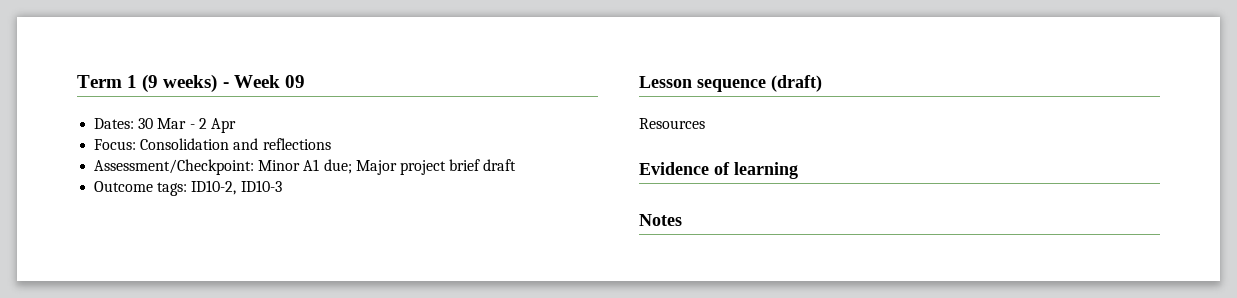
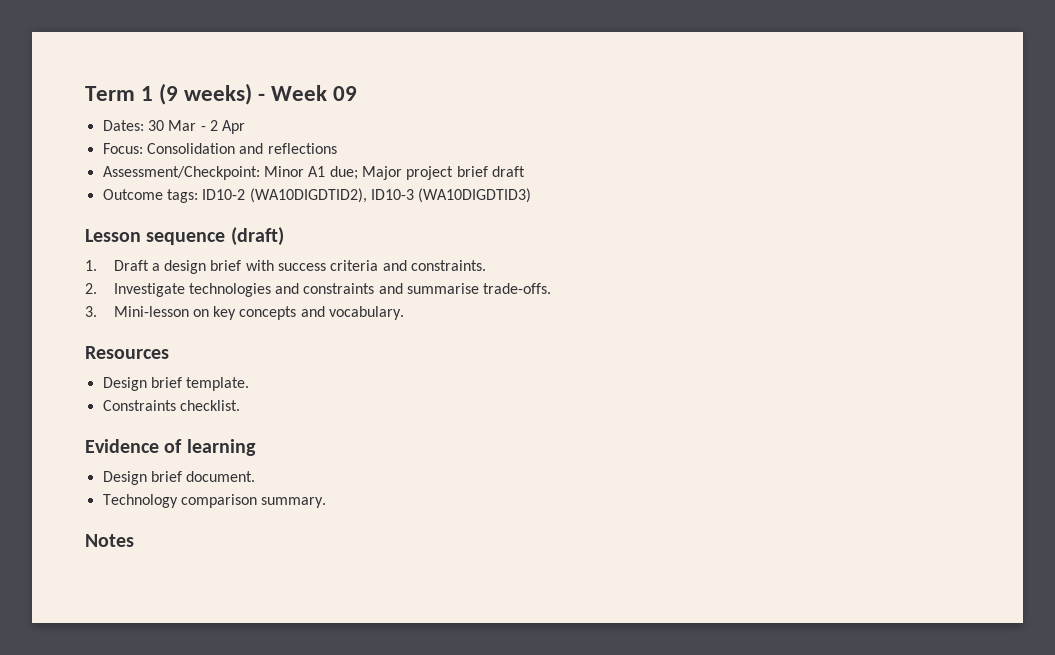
[191,180,237,195] ID10-2, -> [202,188,367,203] ID10-2 (WA10DIGDTID2),
(282, 186) none -> [418,188,532,203] (WA10DIGDTID3)
[639,118,705,129] [639,162,798,179] Resources // Evidence of learning -> [85,260,487,274] [85,283,552,297] [85,306,405,320] [85,346,169,359] [102,377,250,391] [102,400,240,411] [85,439,256,456] [102,471,256,485] [102,494,327,508] 1. Draft a design brief with success criteria and constraints. // 2. Investigate technologies and constraints and summarise trade-offs. // 3. Mini-lesson on key concepts and vocabulary. // Resources // Design brief template. // Constraints checklist. // Evidence of learning // Design brief document. // Technology comparison summary.

